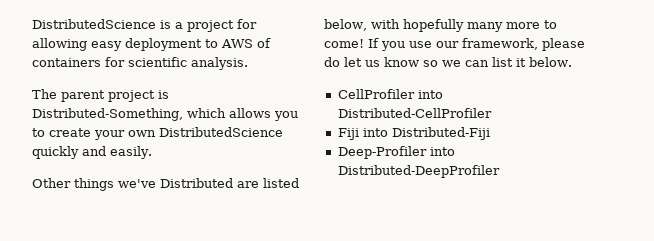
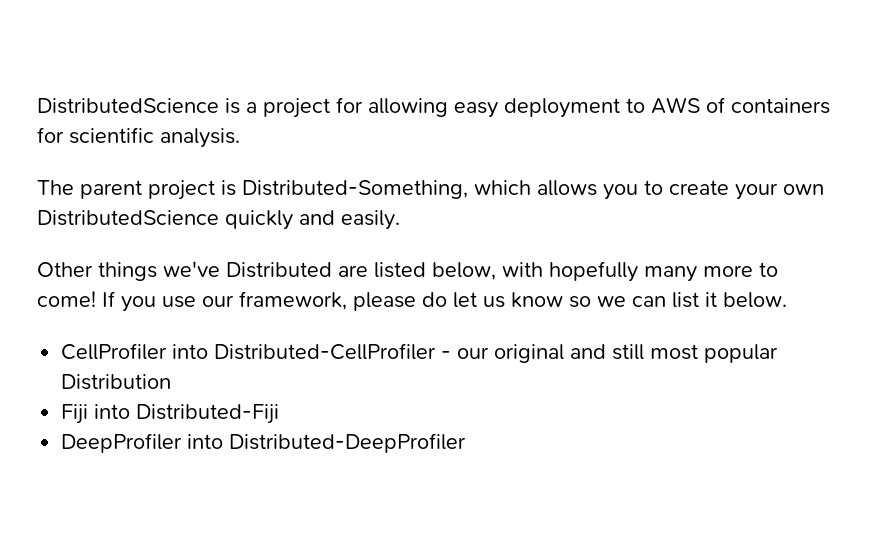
(492, 113) none -> [441,344,779,363] [61,374,172,390] - our original and still most popular Distribution
[337,146,427,159] Deep-Profiler -> [61,433,183,453] DeepProfiler

